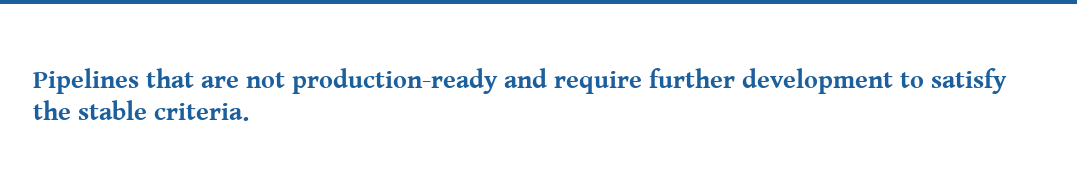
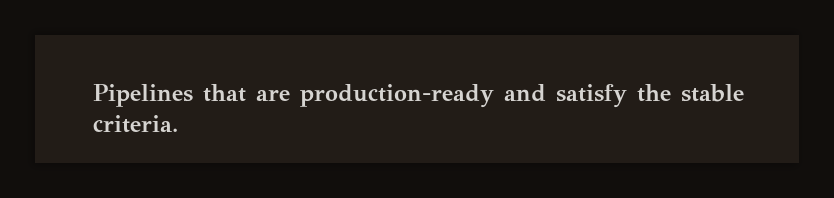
[246,72,286,88] not -> (290, 95) none
[554,68,925,94] require further development to -> (546, 93) none

